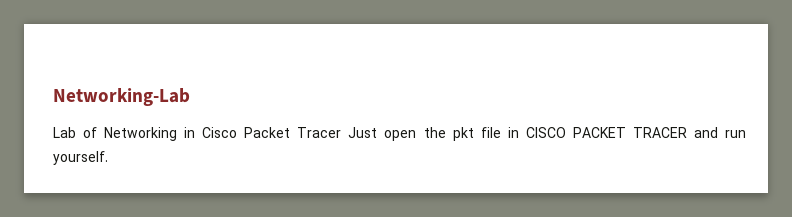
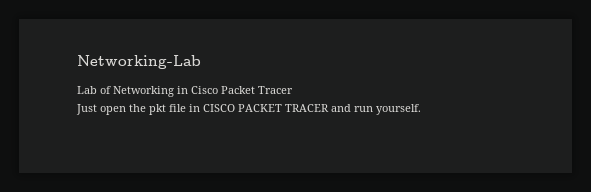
(342, 132) none -> (293, 90) //

